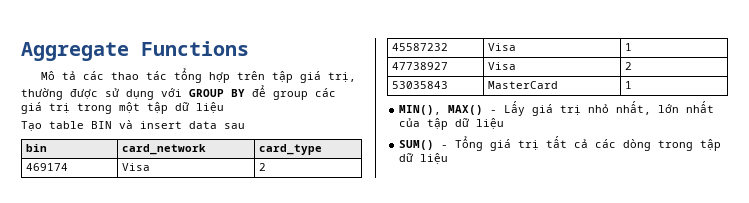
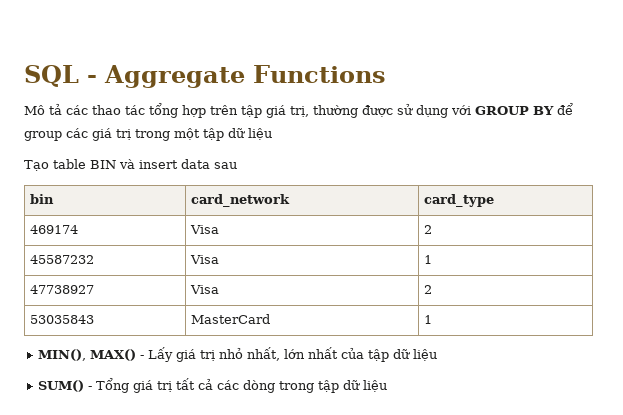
(21, 51) none -> [24,65,97,87] SQL -

